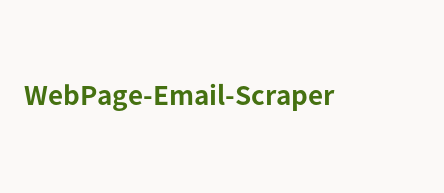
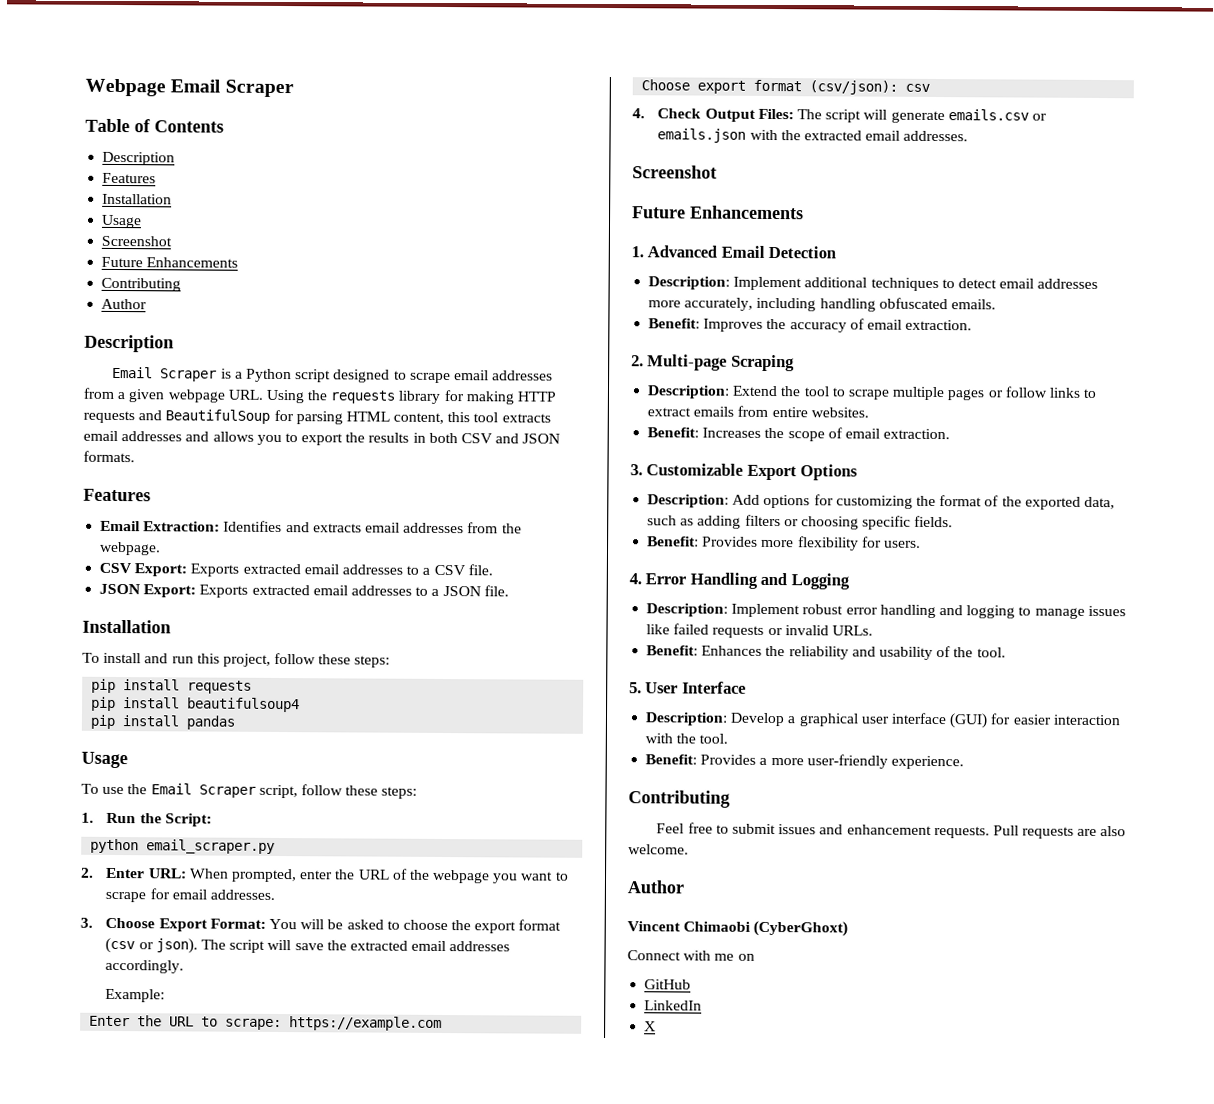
[24,83,335,111] WebPage-Email-Scraper -> [85,78,294,98] [85,118,224,133] [102,151,176,166] [102,172,157,184] [102,193,173,205] [101,214,143,229] [101,235,173,247] [101,256,239,268] [101,277,182,292] [101,298,148,310] [84,334,174,353] [112,366,554,384] [83,387,557,405] [83,409,551,425] [83,430,561,446] [83,450,135,463] [83,488,151,502] [100,520,522,534] [99,541,162,556] [99,562,493,577] [99,583,509,598] [82,619,171,634] [82,652,391,668] [91,678,253,694] [91,696,301,713] [90,714,236,730] [81,751,128,769] [81,783,418,799] [81,812,212,827] [90,838,276,854] [81,867,569,884] [105,888,275,903] [80,917,562,934] [105,937,511,954] [105,959,185,974] [105,988,166,1003] [89,1015,443,1032] [641,79,931,95] [632,108,1047,124] [657,128,969,143] [632,165,717,179] [632,205,804,220] [631,245,837,259] [648,276,1099,292] [648,297,996,312] [648,318,973,333] [631,354,795,372] [647,385,1098,401] [647,405,869,418] [647,427,951,442] [630,463,859,481] [647,494,1115,510] [647,514,954,530] [647,536,921,551] [629,572,850,590] [646,603,1126,619] [646,623,873,638] [646,645,1006,660] [629,681,746,694] [645,712,1121,729] [645,733,729,744] [645,754,964,770] [628,790,730,808] [656,822,1127,839] [628,844,689,855] [627,880,684,894] [627,920,849,937] [627,950,755,961] [644,979,692,990] [644,1000,703,1011] [644,1021,657,1032] Webpage Email Scraper // Table of Contents // Description // Features // Installation // Usage // Screenshot // Future Enhancements // Contributing // Author // Description // Email Scraper is a Python script designed to scrape email addresses from a given webpage URL. Using the requests library for making HTTP requests and BeautifulSoup for parsing HTML content, this tool extracts email addresses and allows you to export the results in both CSV and JSON formats. // Features // Email Extraction: Identifies and extracts email addresses from the webpage. // CSV Export: Exports extracted email addresses to a CSV file. // JSON Export: Exports extracted email addresses to a JSON file. // Installation // To install and run this project, follow these steps: // pip install requests // pip install beautifulsoup4 // pip install pandas // Usage // To use the Email Scraper script, follow these steps: // 1. Run the Script: // python email_scraper.py // 2. Enter URL: When prompted, enter the URL of the webpage you want to scrape for email addresses. // 3. Choose Export Format: You will be asked to choose the export format (csv or json). The script will save the extracted email addresses accordingly. // Example: // Enter the URL to scrape: https://example.com // Choose export format (csv/json): csv // 4. Check Output Files: The script will generate emails.csv or emails.json with the extracted email addresses. // Screenshot // Future Enhancements // 1. Advanced Email Detection // Description: Implement additional techniques to detect email addresses more accurately, including handling obfuscated emails. // Benefit: Improves the accuracy of email extraction. // 2. Multi-page Scraping // Description: Extend the tool to scrape multiple pages or follow links to extract emails from entire websites. // Benefit: Increases the scope of email extraction. // 3. Customizable Export Options // Description: Add options for customizing the format of the exported data, such as adding filters or choosing specific fields. // Benefit: Provides more flexibility for users. // 4. Error Handling and Logging // Description: Implement robust error handling and logging to manage issues like failed requests or invalid URLs. // Benefit: Enhances the reliability and usability of the tool. // 5. User Interface // Description: Develop a graphical user interface (GUI) for easier interaction with the tool. // Benefit: Provides a more user-friendly experience. // Contributing // Feel free to submit issues and enhancement requests. Pull requests are also welcome. // Author // Vincent Chimaobi (CyberGhoxt) // Connect with me on // GitHub // LinkedIn // X

